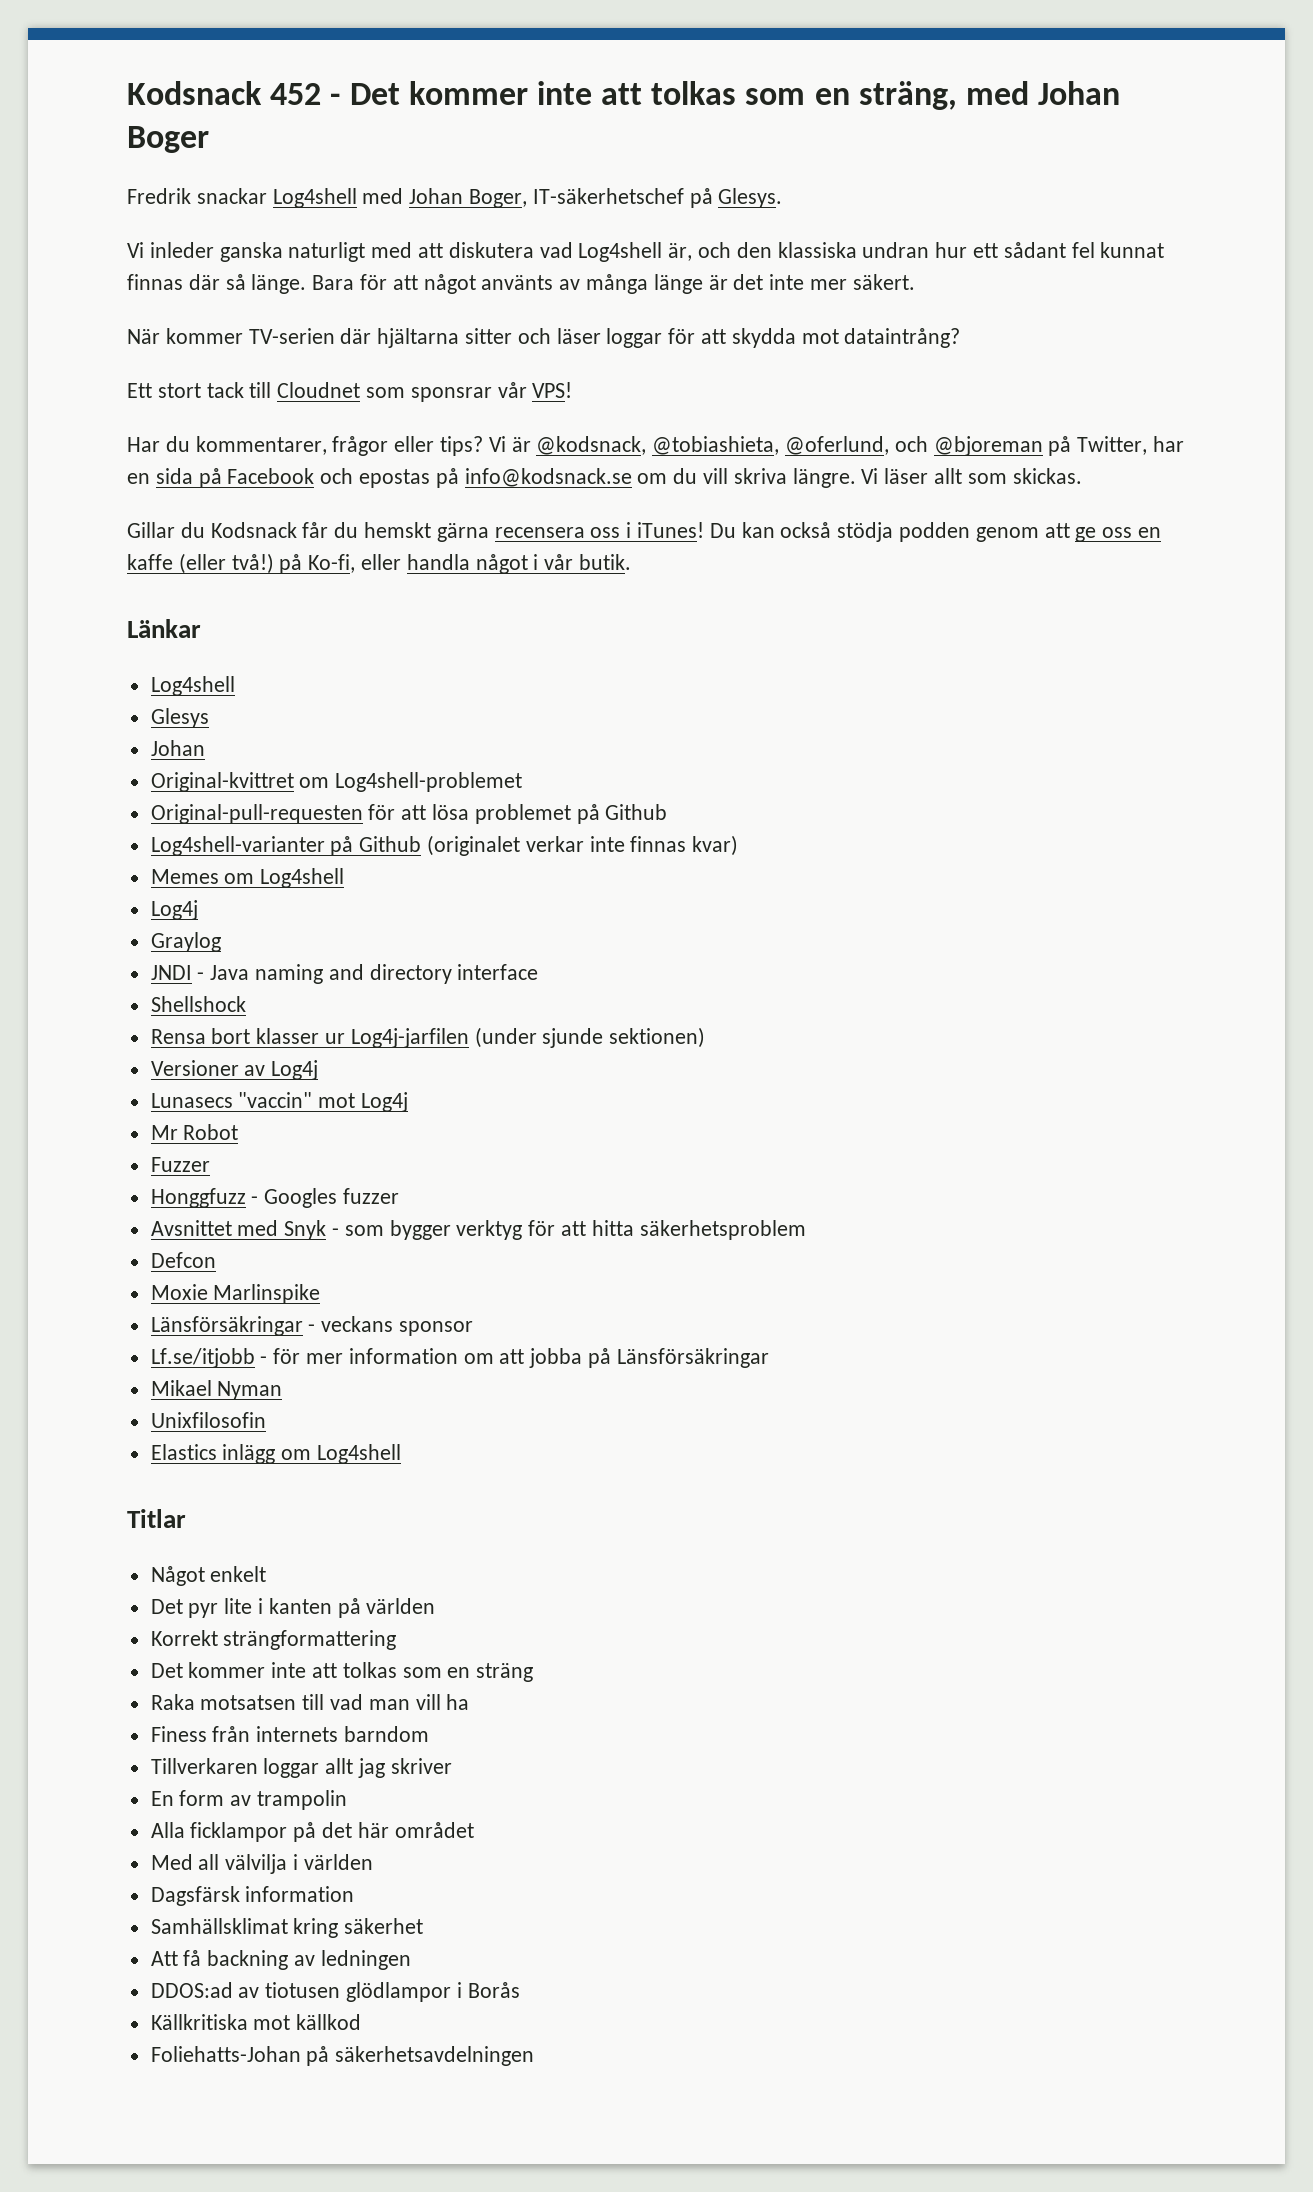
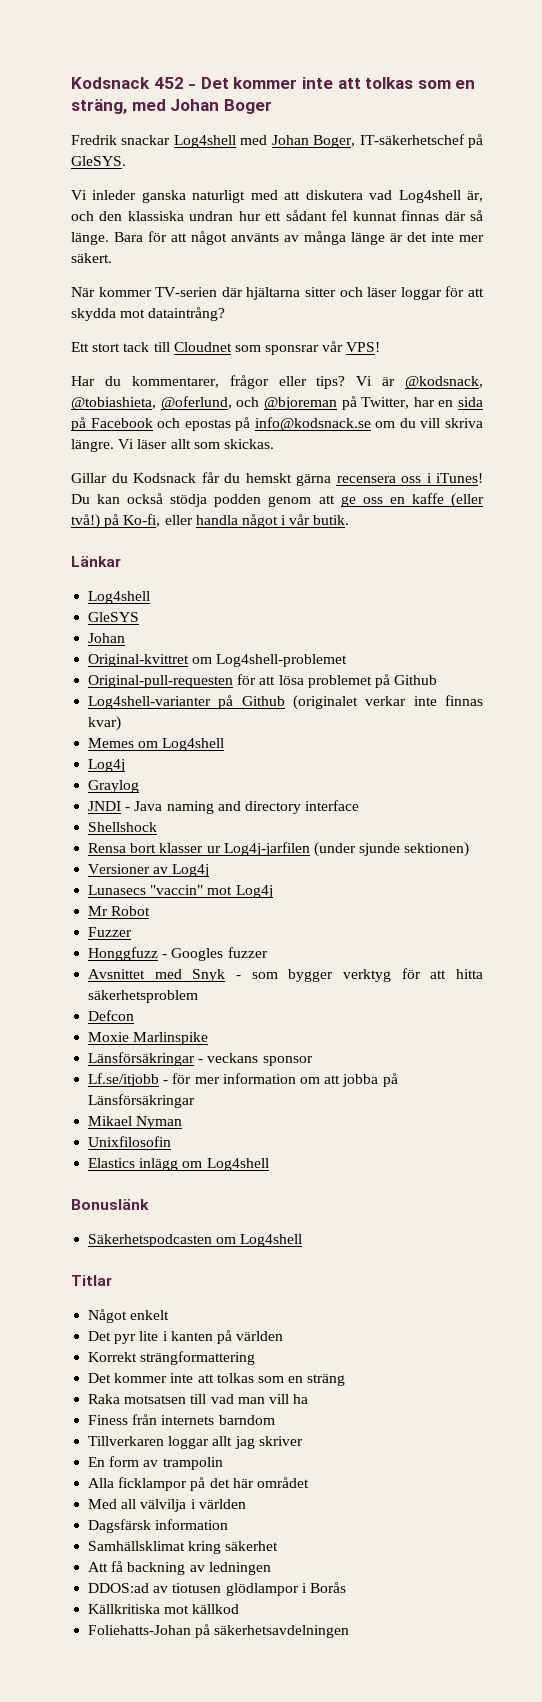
[718,188,783,208] Glesys. -> [71,156,126,166] GleSYS.
[150,708,209,728] Glesys -> [88,612,140,622] GleSYS
(402, 1454) none -> [71,1199,149,1210] [88,1234,303,1247] // Bonuslänk // Säkerhetspodcasten om Log4shell

